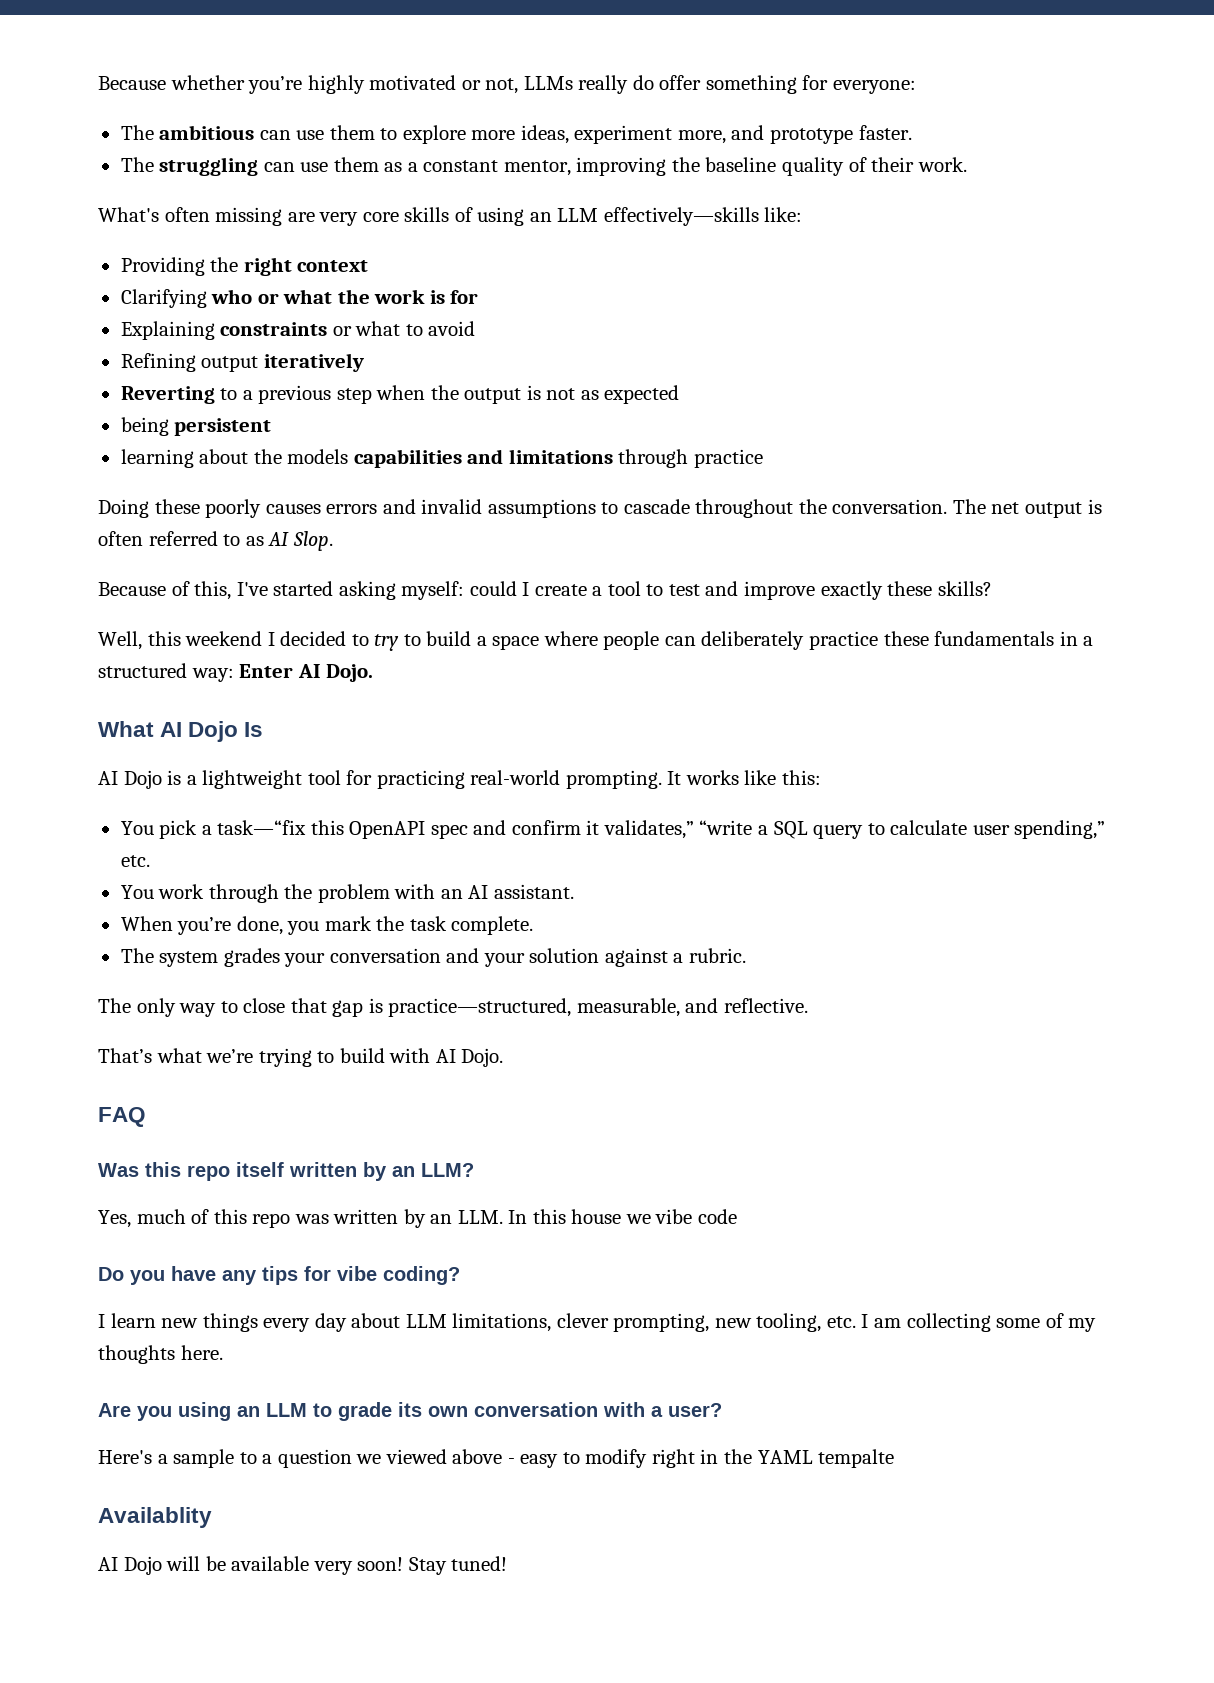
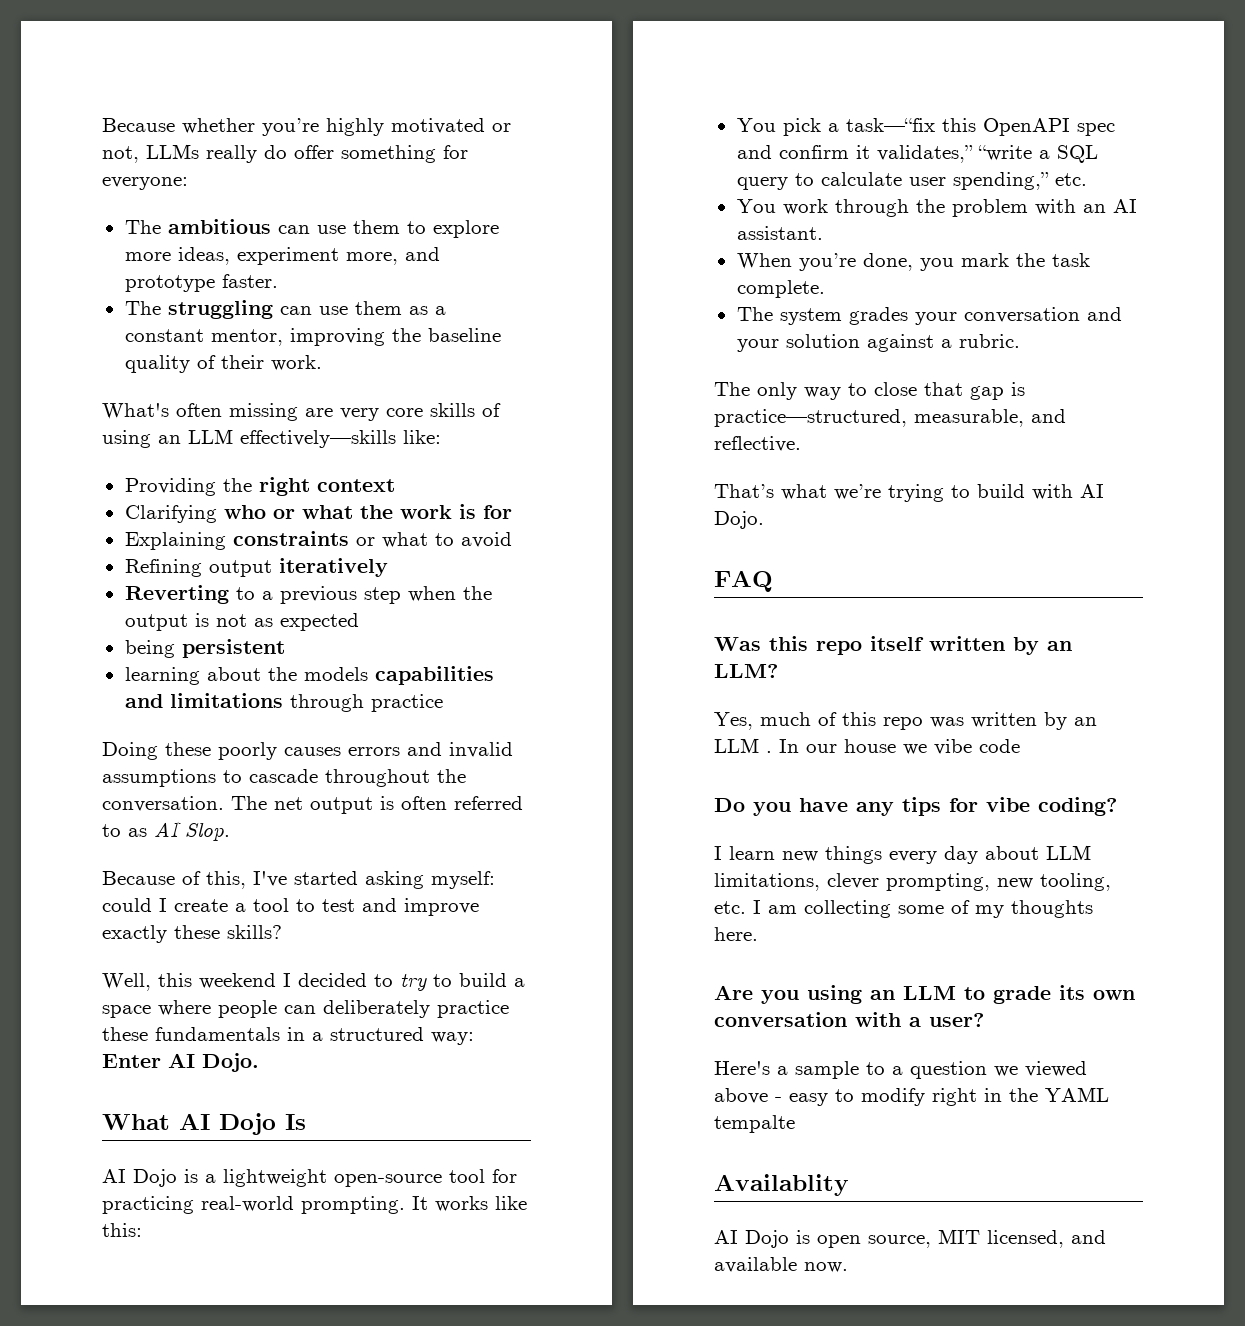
(303, 779) none -> [334,1174,442,1187] open-source
[457,1209,566,1224] LLM. In this -> [714,738,837,753] LLM . In our
[166,1556,508,1575] will be available very soon! Stay tuned! -> [796,1229,1106,1248] [714,1257,848,1273] is open source, MIT licensed, and available now.

